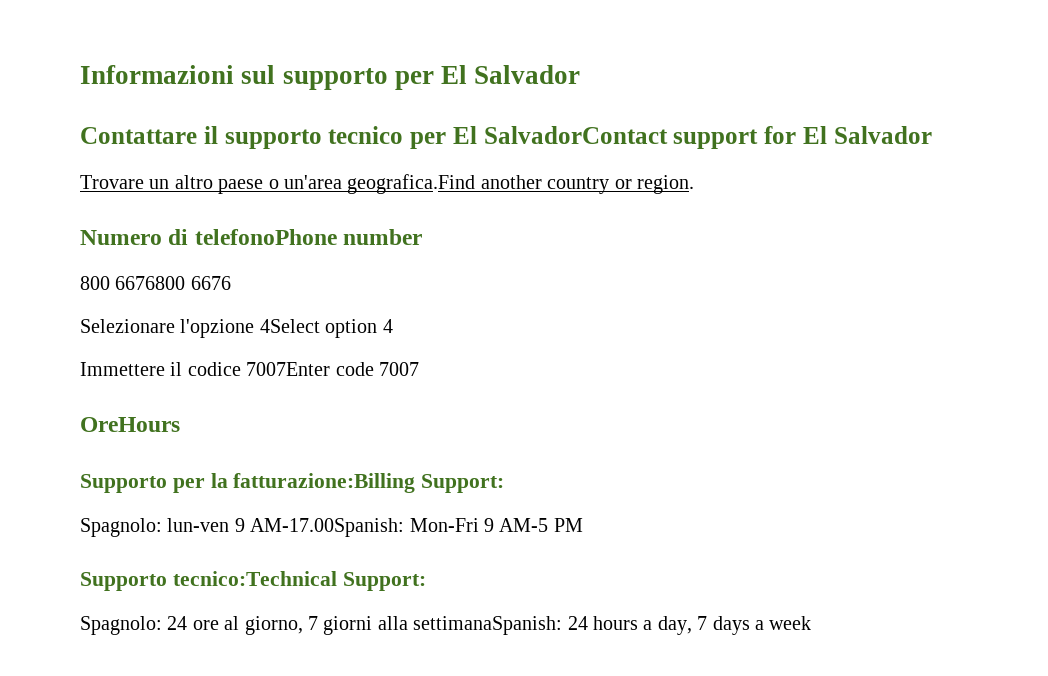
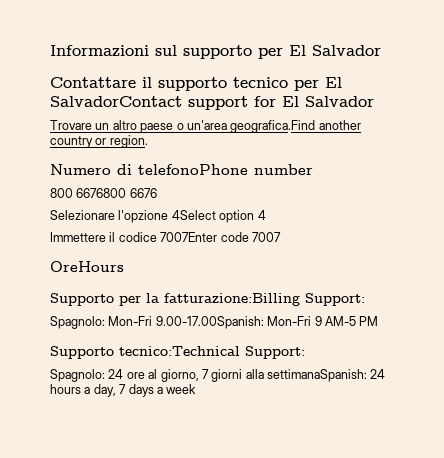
[167,518,405,537] lun-ven 9 AM-17.00Spanish: -> [108,316,264,329] Mon-Fri 9.00-17.00Spanish:

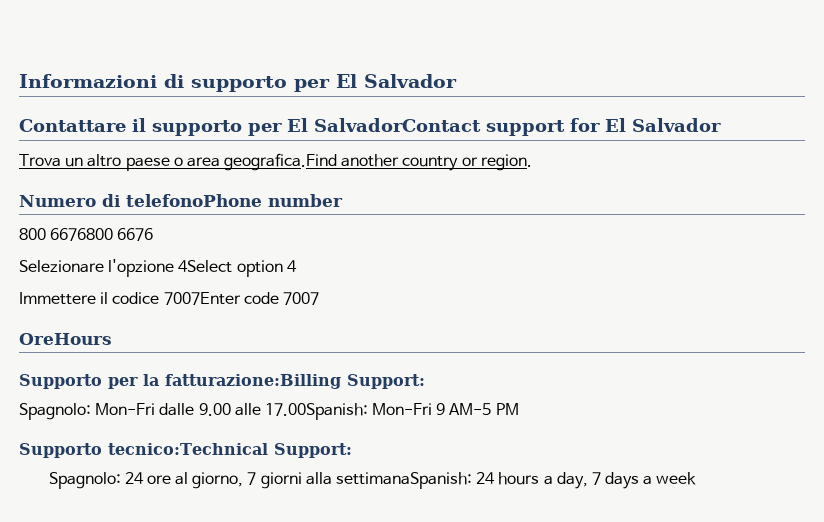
[155,45,177,56] sul -> [164,74,184,88] di
[233,77,288,88] tecnico -> (242, 128) none
[50,120,92,130] Trovare -> [19,154,61,167] Trova
[186,120,227,130] un'area -> [186,157,220,167] area
[155,316,264,329] 9.00-17.00Spanish: -> [159,403,368,420] dalle 9.00 alle 17.00Spanish:

